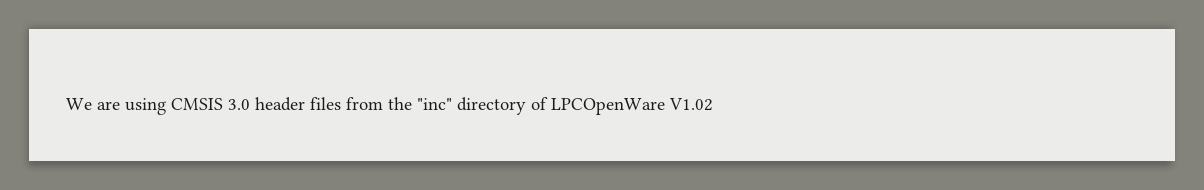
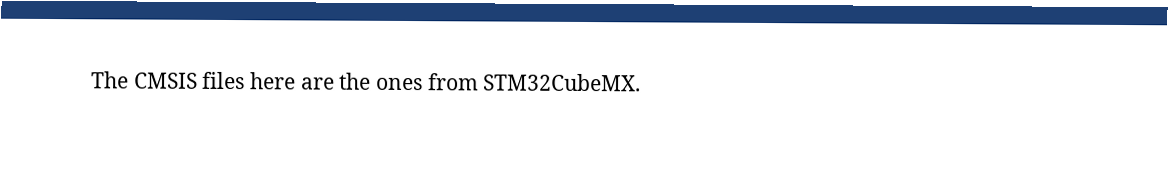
[66,97,713,115] We are using CMSIS 3.0 header files from the "inc" directory of LPCOpenWare V1.02 -> [91,71,642,92] The CMSIS files here are the ones from STM32CubeMX.

